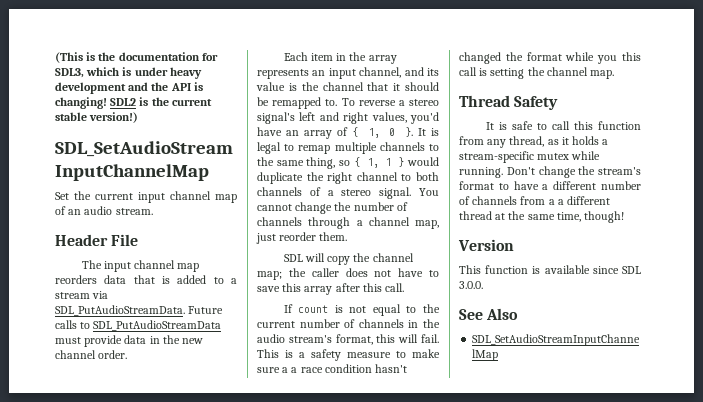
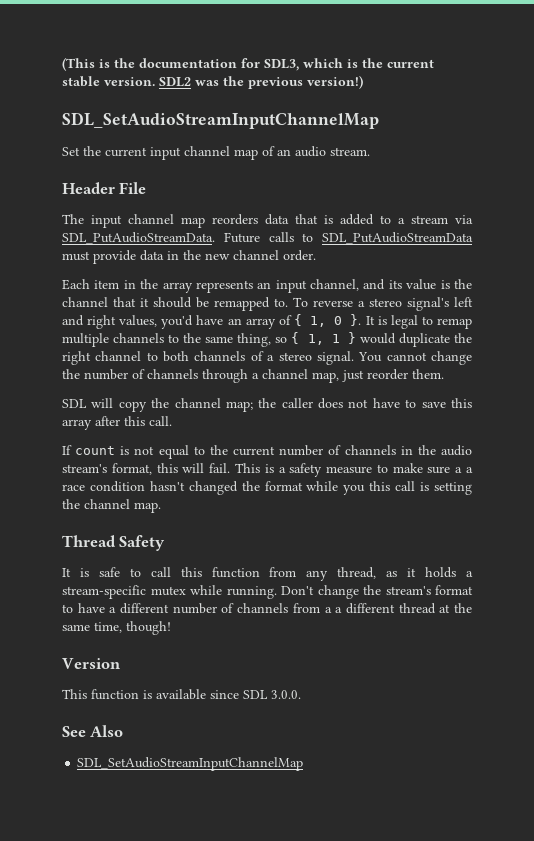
[134,67,202,79] [55,82,203,94] [55,97,212,109] [55,112,87,121] under heavy development and the API is changing! SDL2 is the current stable -> [362,58,434,68] [62,76,303,89] the current stable version. SDL2 was the previous

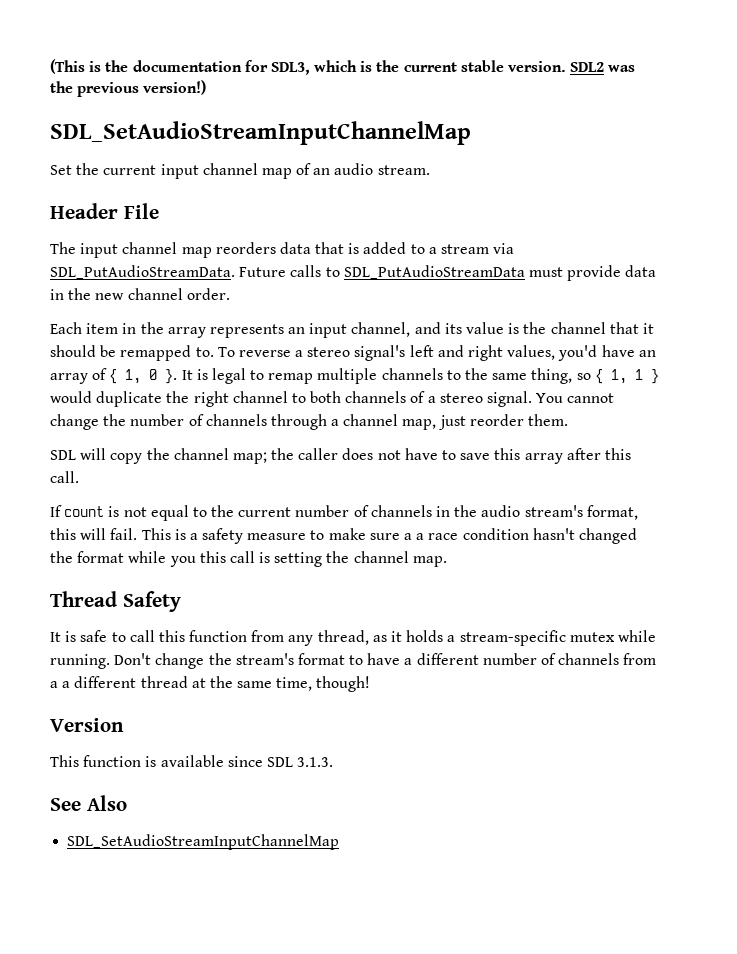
[271,690,301,699] 3.0.0. -> [297,757,334,767] 3.1.3.

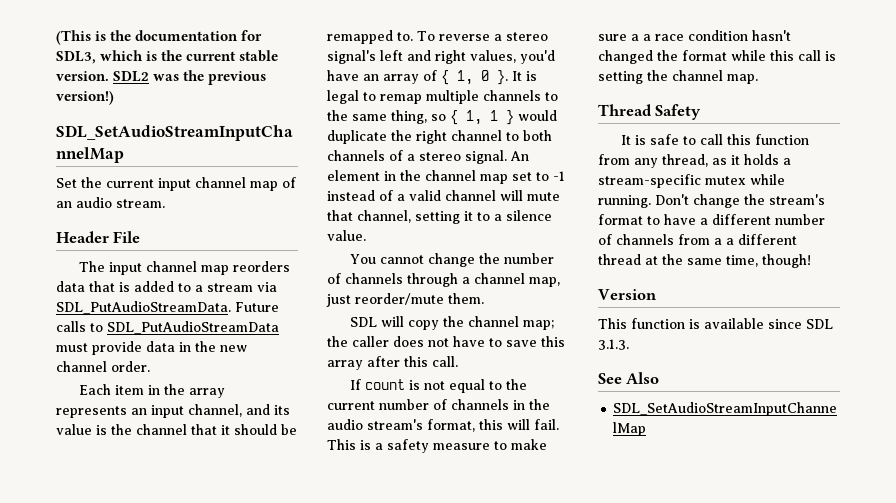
(533, 399) none -> [510,151,529,161] [327,170,565,184] [327,190,560,201] [327,210,552,224] [327,230,366,241] An element in the channel map set to -1 instead of a valid channel will mute that channel, setting it to a silence value. //
[469,414,524,426] reorder -> [355,293,444,305] reorder/mute
[169,556,196,567] you -> (766, 55) none

